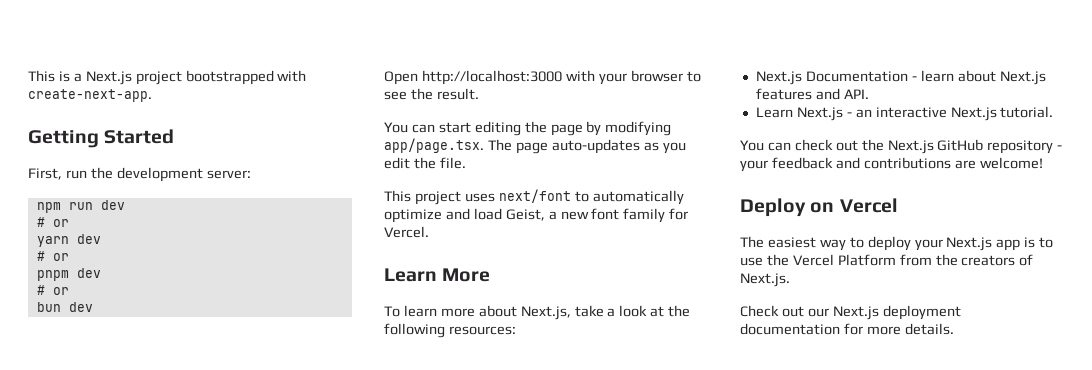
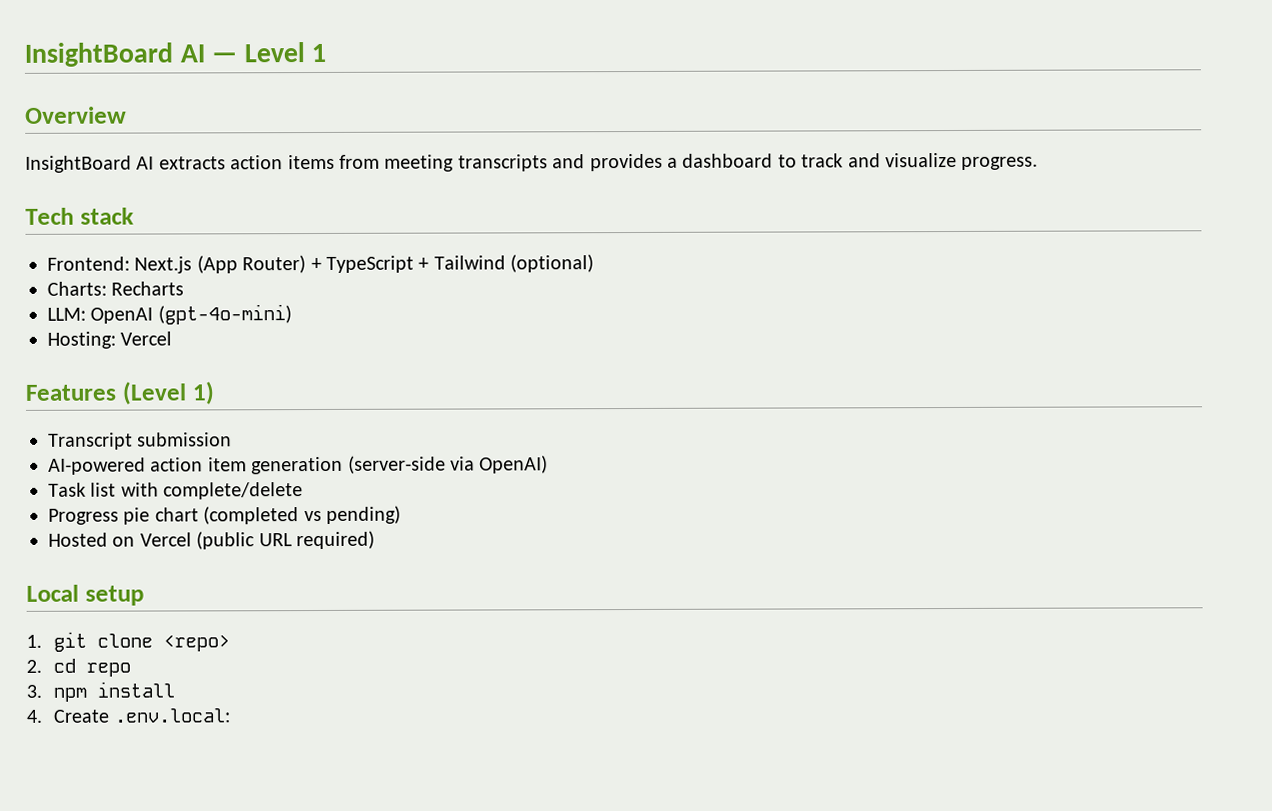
[28,70,307,85] [28,89,152,102] [28,129,175,148] [28,167,251,182] [36,200,125,213] [36,217,69,227] [36,234,101,247] [36,251,69,261] [36,268,101,281] [36,285,69,295] [36,302,93,312] [384,70,701,85] [384,88,479,100] [384,121,672,136] [384,138,686,154] [384,157,466,169] [384,189,684,205] [384,208,689,223] [384,226,429,238] [384,268,491,282] [384,305,691,320] [384,323,516,338] [755,70,1046,85] [755,88,869,100] [755,106,1054,121] [740,139,1063,154] [740,157,1043,172] [740,198,898,217] [740,236,1054,251] [740,254,1034,266] [740,273,790,287] [740,305,961,320] [740,323,954,335] This is a Next.js project bootstrapped with create-next-app. // Getting Started // First, run the development server: // npm run dev // # or // yarn dev // # or // pnpm dev // # or // bun dev // Open http://localhost:3000 with your browser to see the result. // You can start editing the page by modifying app/page.tsx. The page auto-updates as you edit the file. // This project uses next/font to automatically optimize and load Geist, a new font family for Vercel. // Learn More // To learn more about Next.js, take a look at the following resources: // Next.js Documentation - learn about Next.js features and API. // Learn Next.js - an interactive Next.js tutorial. // You can check out the Next.js GitHub repository - your feedback and contributions are welcome! // Deploy on Vercel // The easiest way to deploy your Next.js app is to use the Vercel Platform from the creators of Next.js. // Check out our Next.js deployment documentation for more details. -> [24,42,327,67] [25,106,127,124] [25,152,1039,173] [25,207,134,225] [47,254,595,274] [47,281,185,296] [47,304,292,325] [47,331,173,349] [25,381,214,405] [48,432,233,450] [48,455,549,475] [48,482,304,500] [48,505,401,525] [48,530,375,550] [26,584,144,606] [26,631,231,652] [26,658,132,677] [26,681,176,702] [26,708,230,723] InsightBoard AI — Level 1 // Overview // InsightBoard AI extracts action items from meeting transcripts and provides a dashboard to track and visualize progress. // Tech stack // Frontend: Next.js (App Router) + TypeScript + Tailwind (optional) // Charts: Recharts // LLM: OpenAI (gpt-4o-mini) // Hosting: Vercel // Features (Level 1) // Transcript submission // AI-powered action item generation (server-side via OpenAI) // Task list with complete/delete // Progress pie chart (completed vs pending) // Hosted on Vercel (public URL required) // Local setup // 1. git clone <repo> // 2. cd repo // 3. npm install // 4. Create .env.local:

